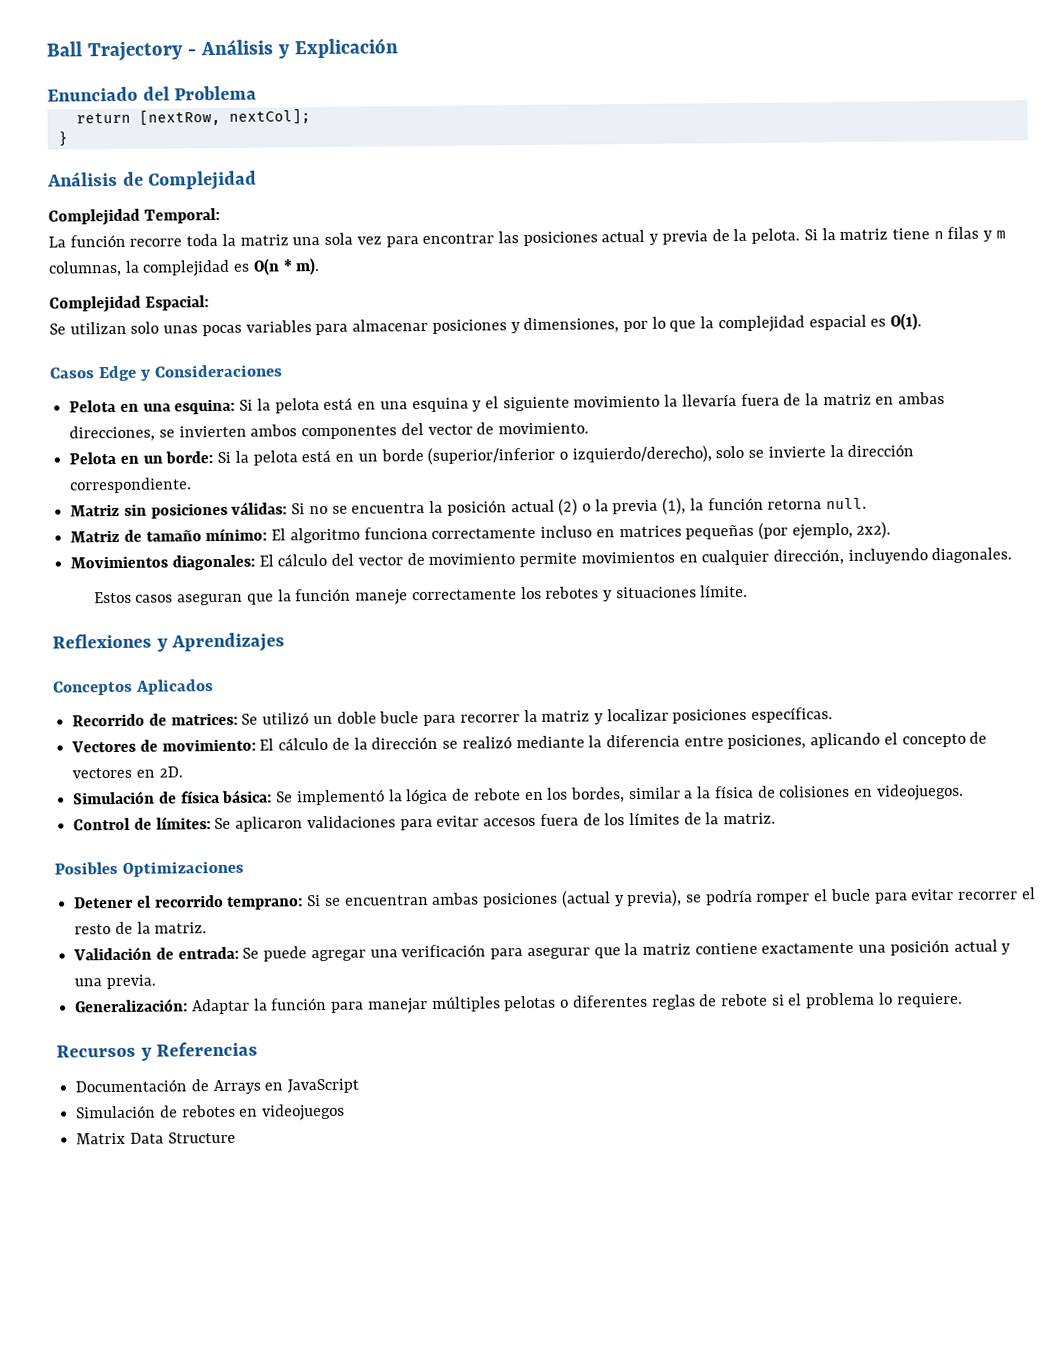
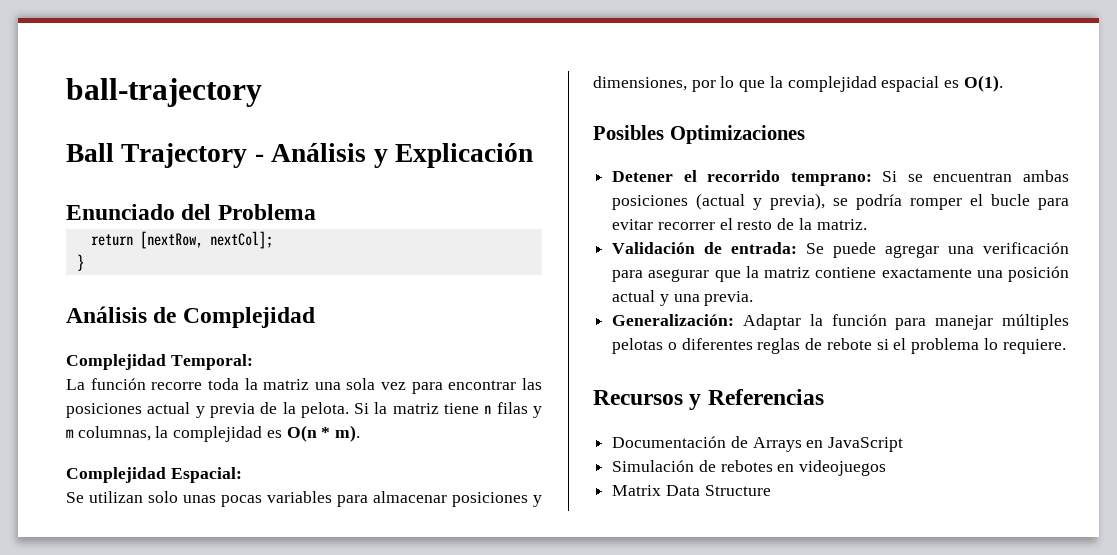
(46, 49) none -> [66,78,262,107] ball-trajectory //
[49,364,284,382] [69,392,946,415] [69,422,590,442] [69,444,915,466] [70,477,193,494] [70,497,868,519] [70,521,892,544] [70,547,1013,571] [93,584,749,606] [52,632,286,653] [52,679,215,696] [72,707,834,727] [71,731,988,753] [72,766,183,779] [73,783,964,806] [73,812,777,832] // Casos Edge y Consideraciones // Pelota en una esquina: Si la pelota está en una esquina y el siguiente movimiento la llevaría fuera de la matriz en ambas direcciones, se invierten ambos componentes del vector de movimiento. // Pelota en un borde: Si la pelota está en un borde (superior/inferior o izquierdo/derecho), solo se invierte la dirección correspondiente. // Matriz sin posiciones válidas: Si no se encuentra la posición actual (2) o la previa (1), la función retorna null. // Matriz de tamaño mínimo: El algoritmo funciona correctamente incluso en matrices pequeñas (por ejemplo, 2x2). // Movimientos diagonales: El cálculo del vector de movimiento permite movimientos en cualquier dirección, incluyendo diagonales. // Estos casos aseguran que la función maneje correctamente los rebotes y situaciones límite. // Reflexiones y Aprendizajes // Conceptos Aplicados // Recorrido de matrices: Se utilizó un doble bucle para recorrer la matriz y localizar posiciones específicas. // Vectores de movimiento: El cálculo de la dirección se realizó mediante la diferencia entre posiciones, aplicando el concepto de vectores en 2D. // Simulación de física básica: Se implementó la lógica de rebote en los bordes, similar a la física de colisiones en videojuegos. // Control de límites: Se aplicaron validaciones para evitar accesos fuera de los límites de la matriz. -> (1003, 83) none

